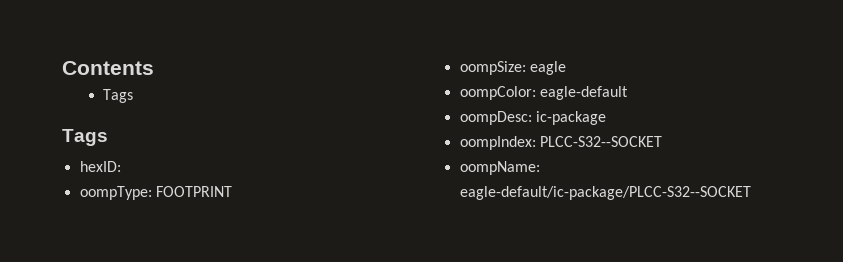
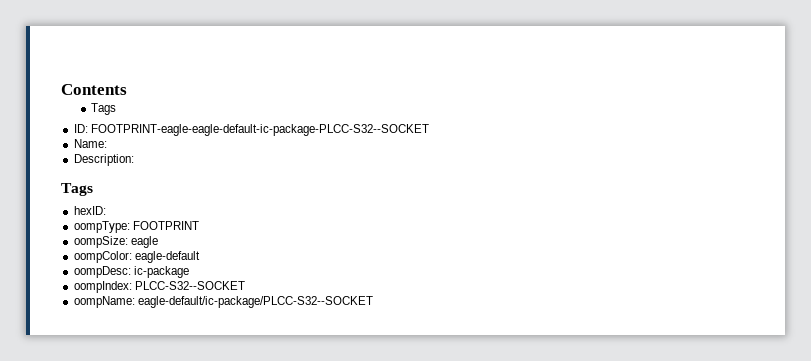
(134, 96) none -> [73,124,429,136] [73,139,107,148] [73,154,134,166] // ID: FOOTPRINT-eagle-eagle-default-ic-package-PLCC-S32--SOCKET // Name: // Description:

